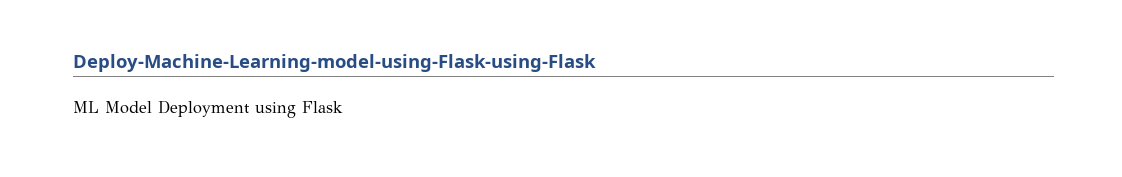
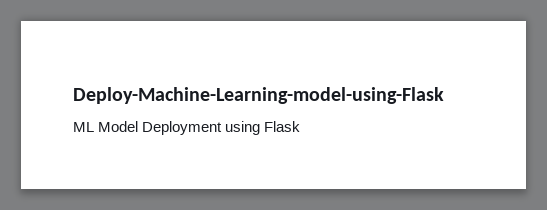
[73,54,596,72] Deploy-Machine-Learning-model-using-Flask-using-Flask -> [73,87,444,104] Deploy-Machine-Learning-model-using-Flask

